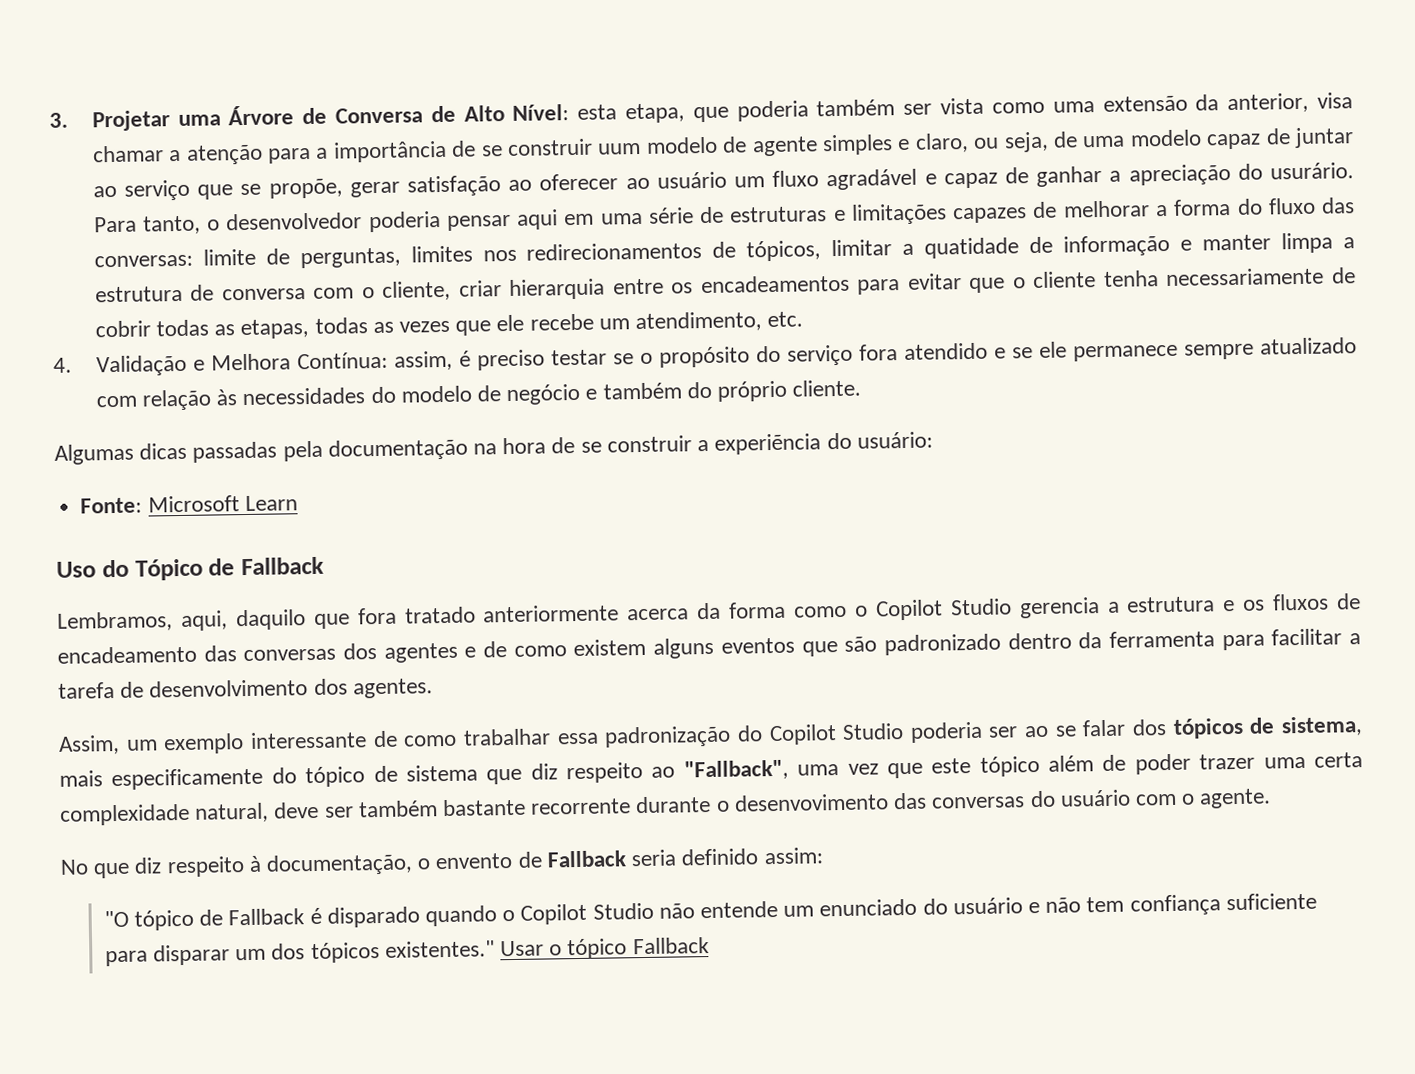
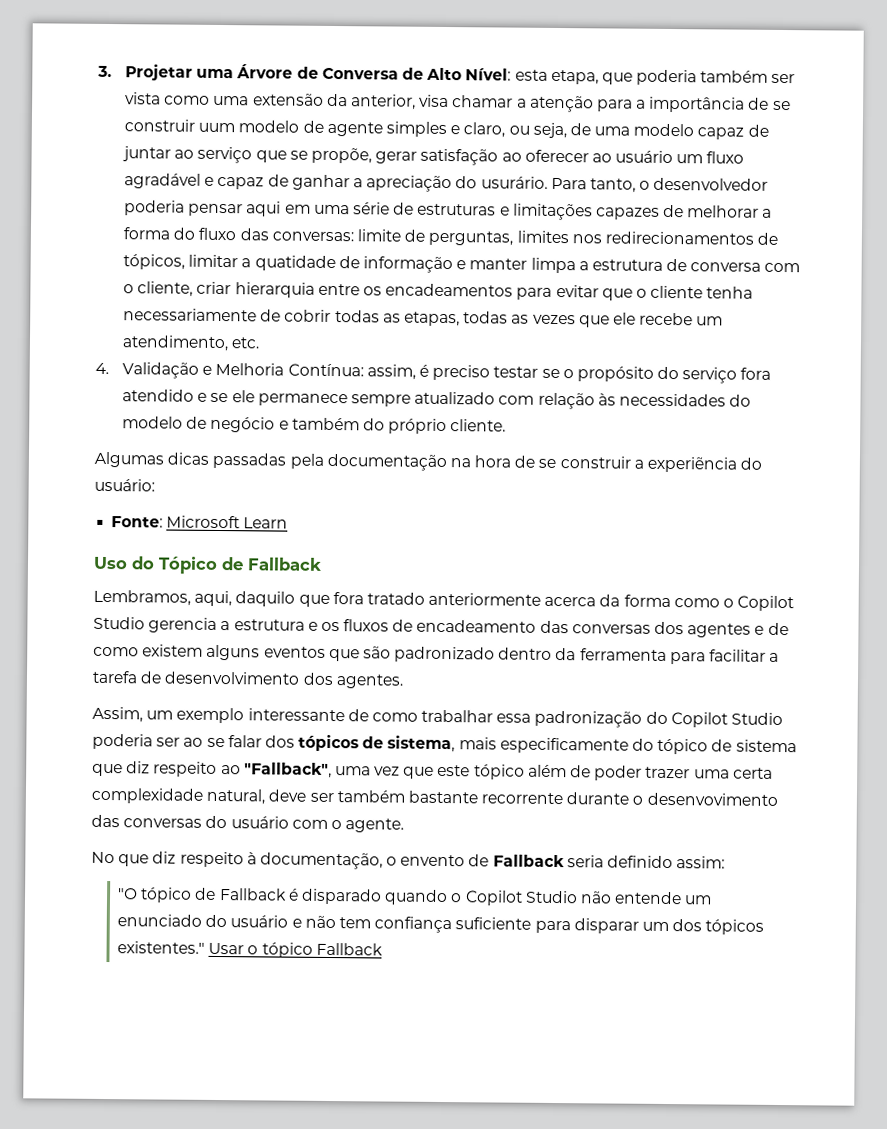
[210,353,291,371] Melhora -> [215,362,285,376] Melhoria

